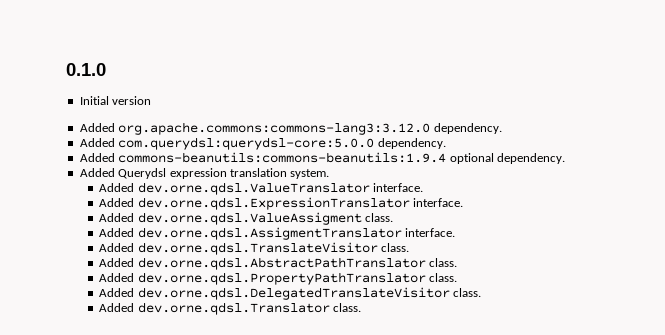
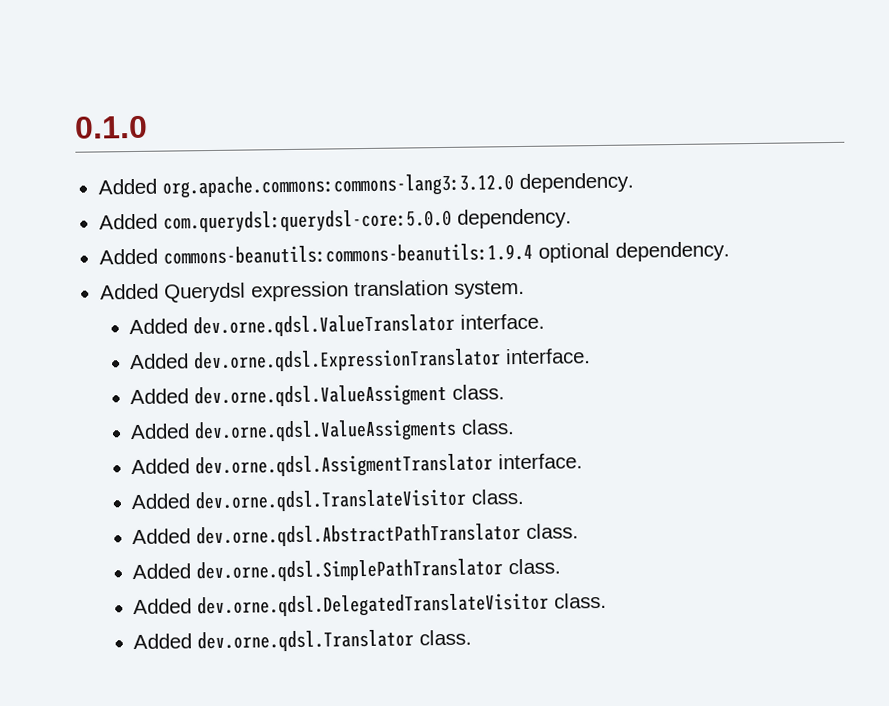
[79,96,152,105] // Initial version -> (148, 127) none
(393, 217) none -> [130,418,516,444] // Added dev.orne.qdsl.ValueAssigments class.
[137,272,426,285] dev.orne.qdsl.PropertyPathTranslator -> [196,558,504,583] dev.orne.qdsl.SimplePathTranslator

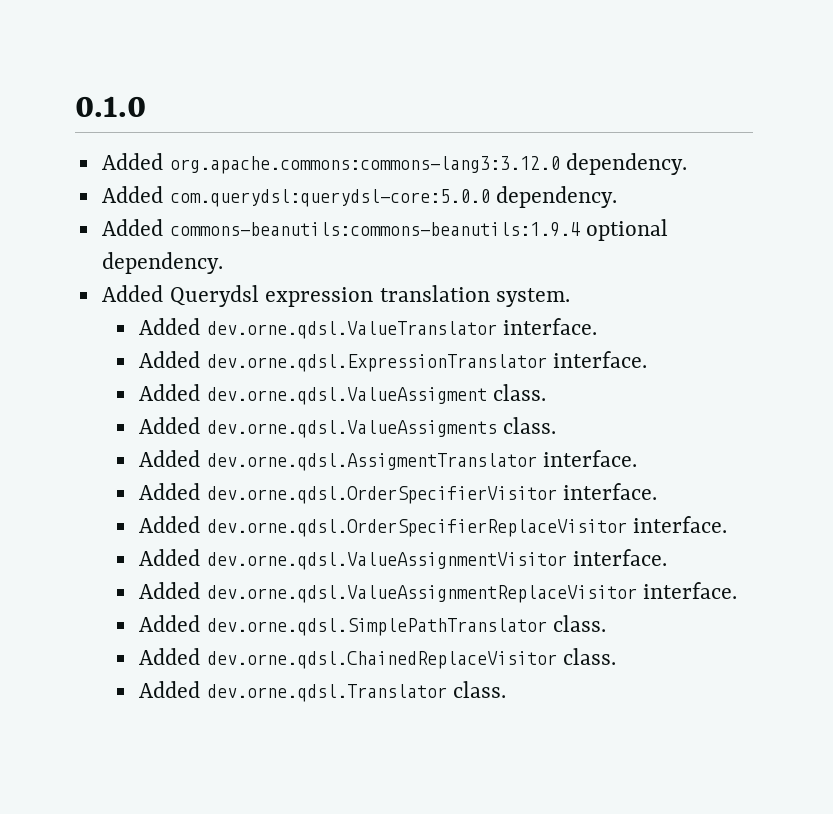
[195,488,525,513] [132,523,580,548] dev.orne.qdsl.TranslateVisitor class. // Added dev.orne.qdsl.AbstractPathTranslator class. -> [206,483,658,504] [139,516,728,537] [139,549,668,570] [139,582,738,603] dev.orne.qdsl.OrderSpecifierVisitor interface. // Added dev.orne.qdsl.OrderSpecifierReplaceVisitor interface. // Added dev.orne.qdsl.ValueAssignmentVisitor interface. // Added dev.orne.qdsl.ValueAssignmentReplaceVisitor interface.
[197,592,550,619] dev.orne.qdsl.DelegatedTranslateVisitor -> [206,651,557,669] dev.orne.qdsl.ChainedReplaceVisitor

